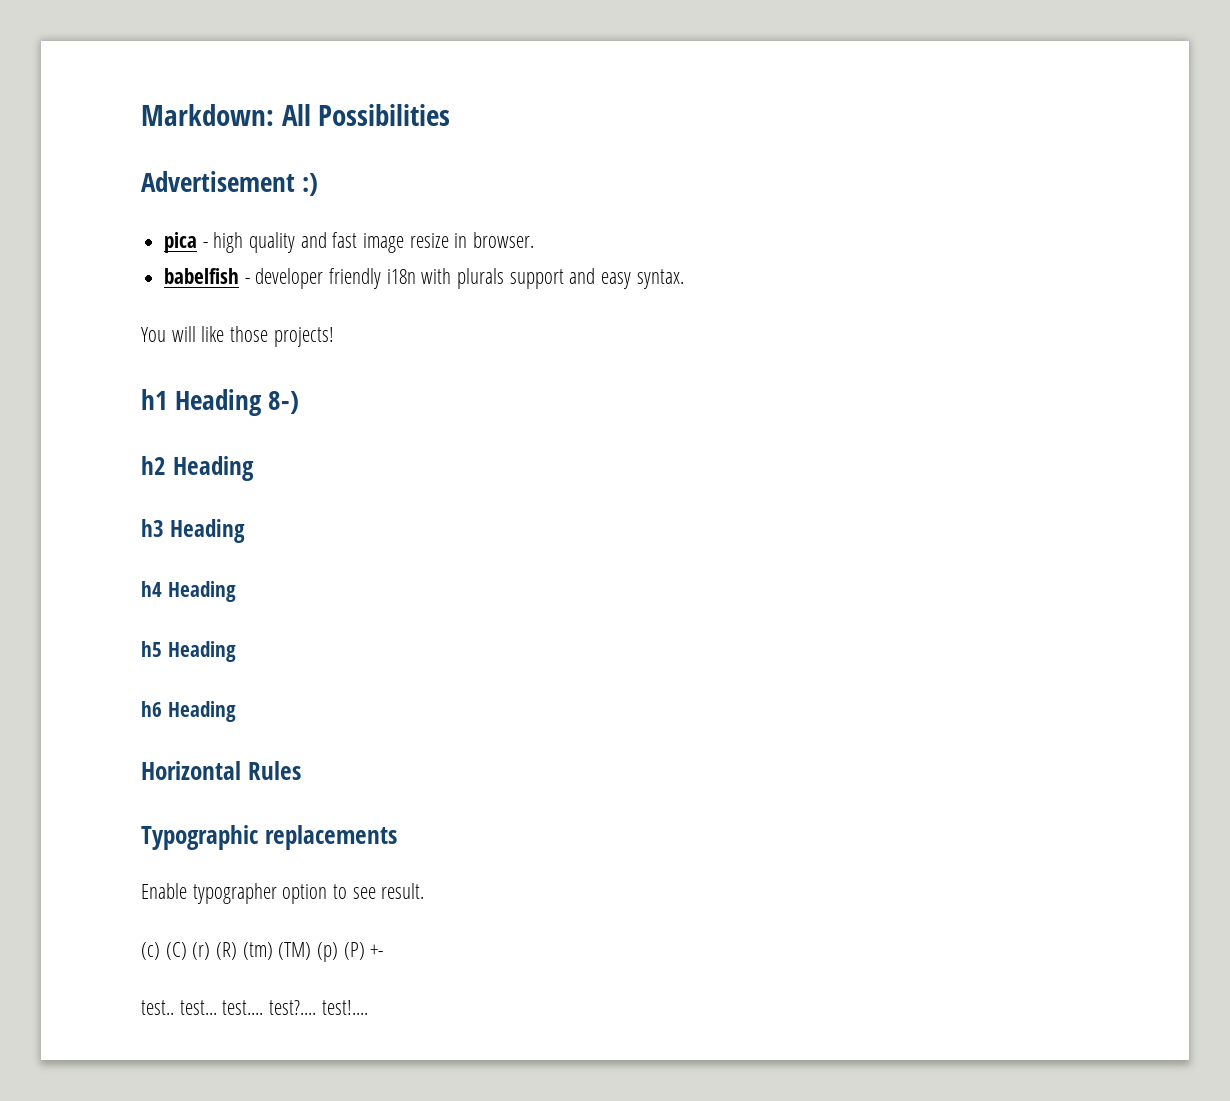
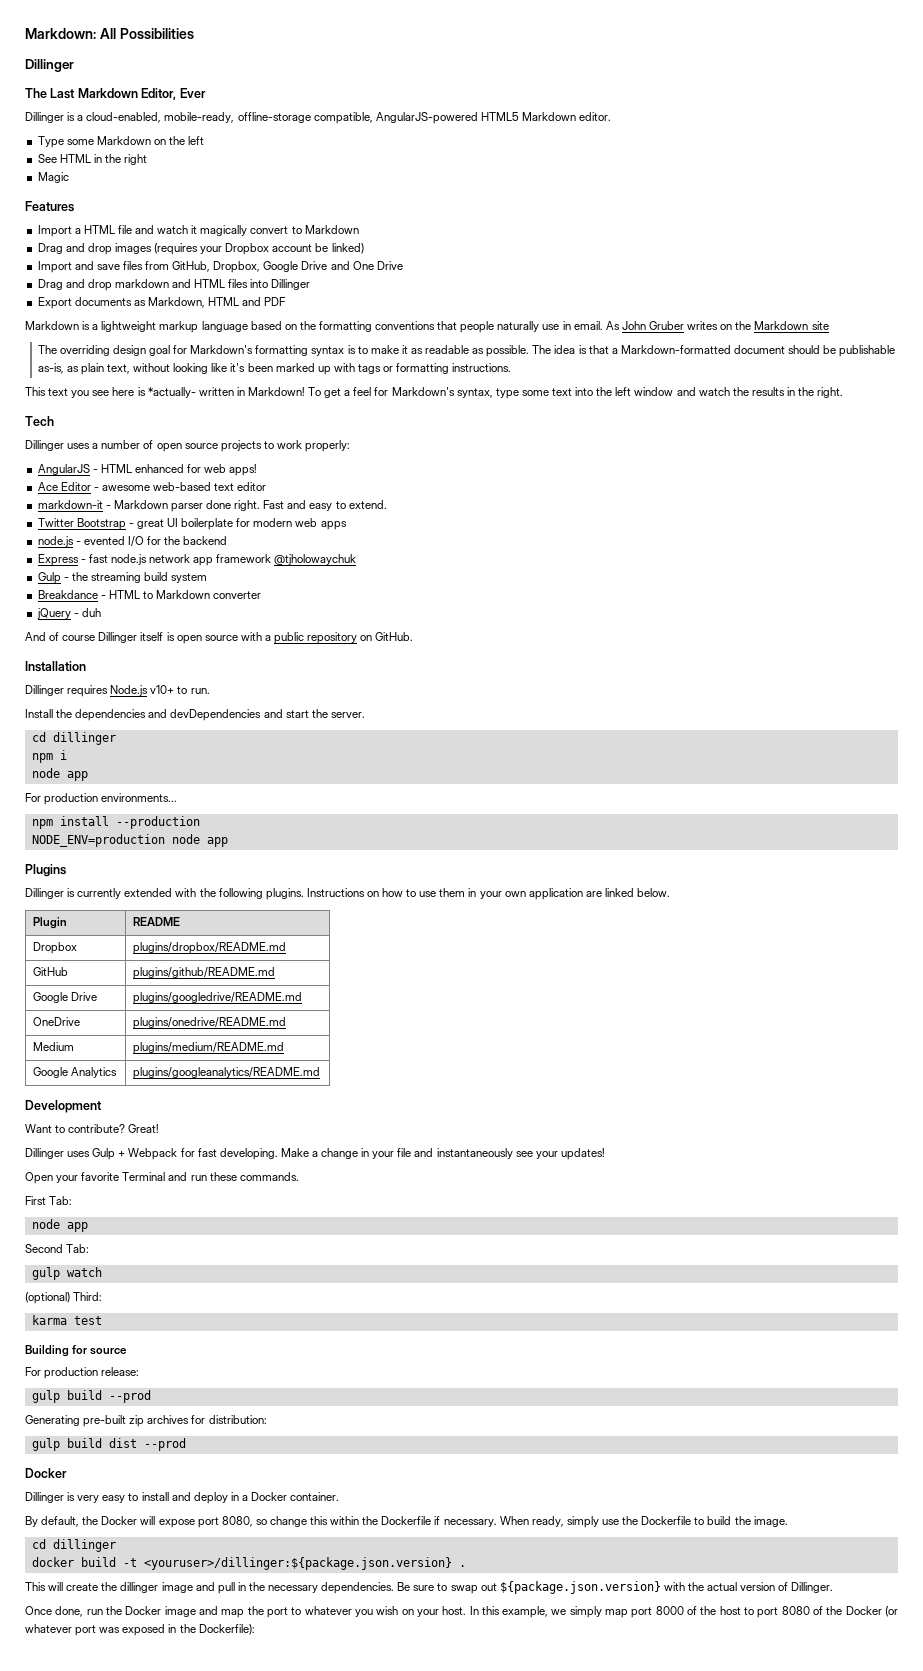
[141,171,319,196] [164,232,535,253] [164,268,684,289] [141,326,334,347] [141,389,300,416] [141,456,254,481] [141,519,246,543] [141,581,236,602] [141,641,236,662] [141,701,236,722] [141,761,301,780] [141,825,397,850] [141,883,425,904] [141,942,384,962] [141,1000,368,1015] Advertisement :) // pica - high quality and fast image resize in browser. // babelfish - developer friendly i18n with plurals support and easy syntax. // You will like those projects! // h1 Heading 8-) // h2 Heading // h3 Heading // h4 Heading // h5 Heading // h6 Heading // Horizontal Rules // Typographic replacements // Enable typographer option to see result. // (c) (C) (r) (R) (tm) (TM) (p) (P) +- // test.. test... test.... test?.... test!.... -> [25,59,74,72] [25,88,206,100] [25,112,612,124] [37,136,205,148] [37,154,148,165] [37,172,69,183] [25,201,74,212] [37,225,359,237] [37,243,364,255] [37,261,403,273] [37,279,311,291] [37,297,287,309] [25,321,829,333] [37,345,896,357] [37,363,512,375] [25,387,844,399] [25,416,54,426] [25,440,351,452] [37,464,258,476] [37,482,267,491] [37,500,387,512] [37,518,347,530] [37,536,228,547] [37,554,357,566] [37,572,208,584] [37,590,262,599] [36,608,101,619] [25,632,414,644] [25,661,86,672] [25,685,210,697] [25,709,365,721] [31,732,116,745] [31,750,67,763] [31,768,88,781] [25,793,178,805] [31,816,200,829] [31,834,228,847] [25,864,66,877] [25,888,671,900] [32,917,67,929] [132,917,180,926] [32,942,77,954] [132,942,286,954] [32,967,68,976] [132,967,275,979] [32,992,97,1003] [132,992,302,1004] [32,1017,80,1026] [132,1017,286,1029] [32,1042,74,1051] [132,1042,284,1054] [32,1067,117,1078] [132,1067,320,1079] [25,1100,102,1113] [25,1124,160,1133] [25,1148,605,1160] [25,1172,299,1184] [25,1196,73,1205] [31,1219,88,1232] [25,1244,90,1253] [31,1267,102,1280] [25,1292,103,1304] [31,1315,102,1325] [25,1345,128,1357] [25,1367,140,1379] [31,1390,151,1403] [25,1415,267,1427] [31,1438,186,1451] [25,1468,67,1478] [25,1492,340,1504] [25,1516,788,1528] [31,1539,116,1552] [31,1557,466,1570] [25,1581,834,1594] [25,1606,899,1618] [25,1624,255,1636] Dillinger // The Last Markdown Editor, Ever // Dillinger is a cloud-enabled, mobile-ready, offline-storage compatible, AngularJS-powered HTML5 Markdown editor. // Type some Markdown on the left // See HTML in the right // Magic // Features // Import a HTML file and watch it magically convert to Markdown // Drag and drop images (requires your Dropbox account be linked) // Import and save files from GitHub, Dropbox, Google Drive and One Drive // Drag and drop markdown and HTML files into Dillinger // Export documents as Markdown, HTML and PDF // Markdown is a lightweight markup language based on the formatting conventions that people naturally use in email. As John Gruber writes on the Markdown site // The overriding design goal for Markdown's formatting syntax is to make it as readable as possible. The idea is that a Markdown-formatted document should be publishable as-is, as plain text, without looking like it's been marked up with tags or formatting instructions. // This text you see here is *actually- written in Markdown! To get a feel for Markdown's syntax, type some text into the left window and watch the results in the right. // Tech // Dillinger uses a number of open source projects to work properly: // AngularJS - HTML enhanced for web apps! // Ace Editor - awesome web-based text editor // markdown-it - Markdown parser done right. Fast and easy to extend. // Twitter Bootstrap - great UI boilerplate for modern web apps // node.js - evented I/O for the backend // Express - fast node.js network app framework @tjholowaychuk // Gulp - the streaming build system // Breakdance - HTML to Markdown converter // jQuery - duh // And of course Dillinger itself is open source with a public repository on GitHub. // Installation // Dillinger requires Node.js v10+ to run. // Install the dependencies and devDependencies and start the server. // cd dillinger // npm i // node app // For production environments... // npm install --production // NODE_ENV=production node app // Plugins // Dillinger is currently extended with the following plugins. Instructions on how to use them in your own application are linked below. // Plugin | README // Dropbox | plugins/dropbox/README.md // GitHub | plugins/github/README.md // Google Drive | plugins/googledrive/README.md // OneDrive | plugins/onedrive/README.md // Medium | plugins/medium/README.md // Google Analytics | plugins/googleanalytics/README.md // Development // Want to contribute? Great! // Dillinger uses Gulp + Webpack for fast developing. Make a change in your file and instantaneously see your updates! // Open your favorite Terminal and run these commands. // First Tab: // node app // Second Tab: // gulp watch // (optional) Third: // karma test // Building for source // For production release: // gulp build --prod // Generating pre-built zip archives for distribution: // gulp build dist --prod // Docker // Dillinger is very easy to install and deploy in a Docker container. // By default, the Docker will expose port 8080, so change this within the Dockerfile if necessary. When ready, simply use the Dockerfile to build the image. // cd dillinger // docker build -t <youruser>/dillinger:${package.json.version} . // This will create the dillinger image and pull in the necessary dependencies. Be sure to swap out ${package.json.version} with the actual version of Dillinger. // Once done, run the Docker image and map the port to whatever you wish on your host. In this example, we simply map port 8000 of the host to port 8080 of the Docker (or whatever port was exposed in the Dockerfile):

